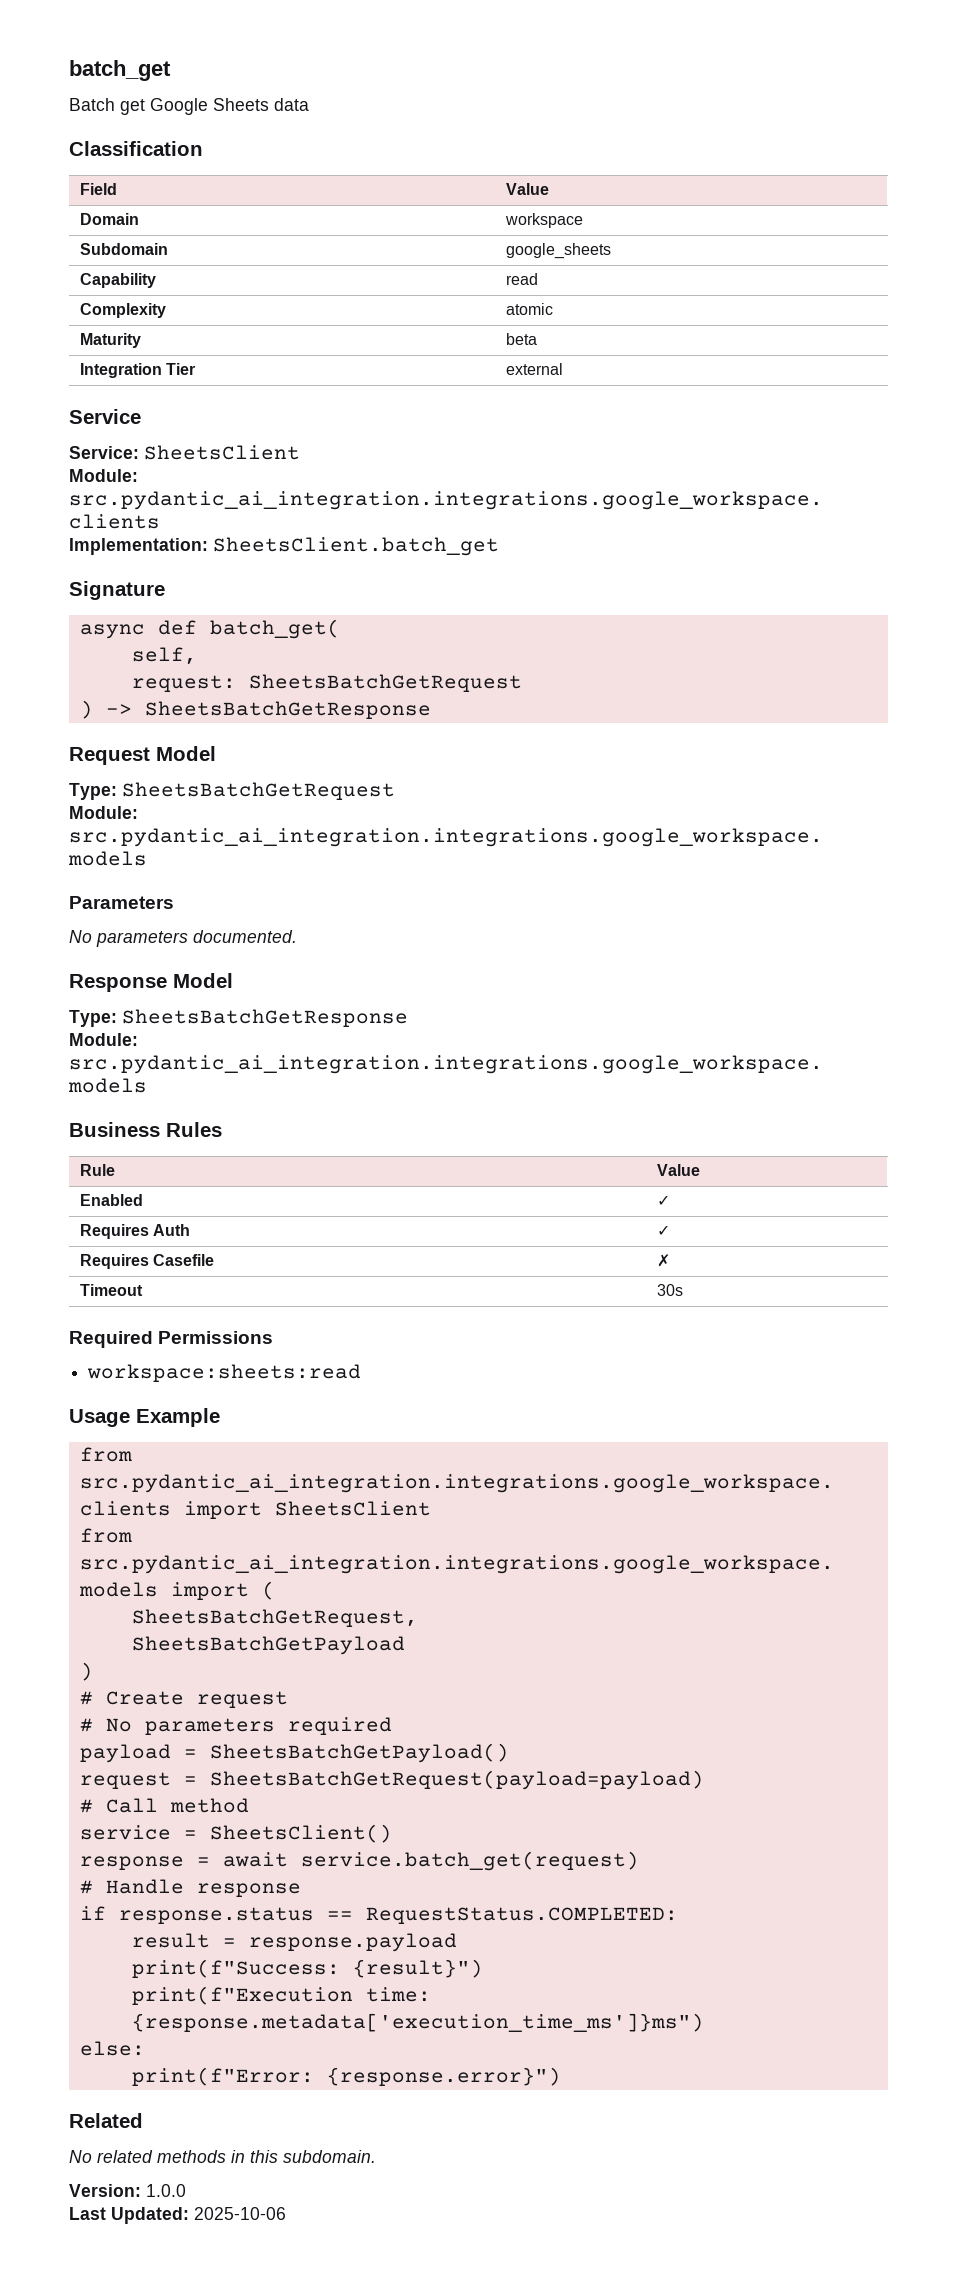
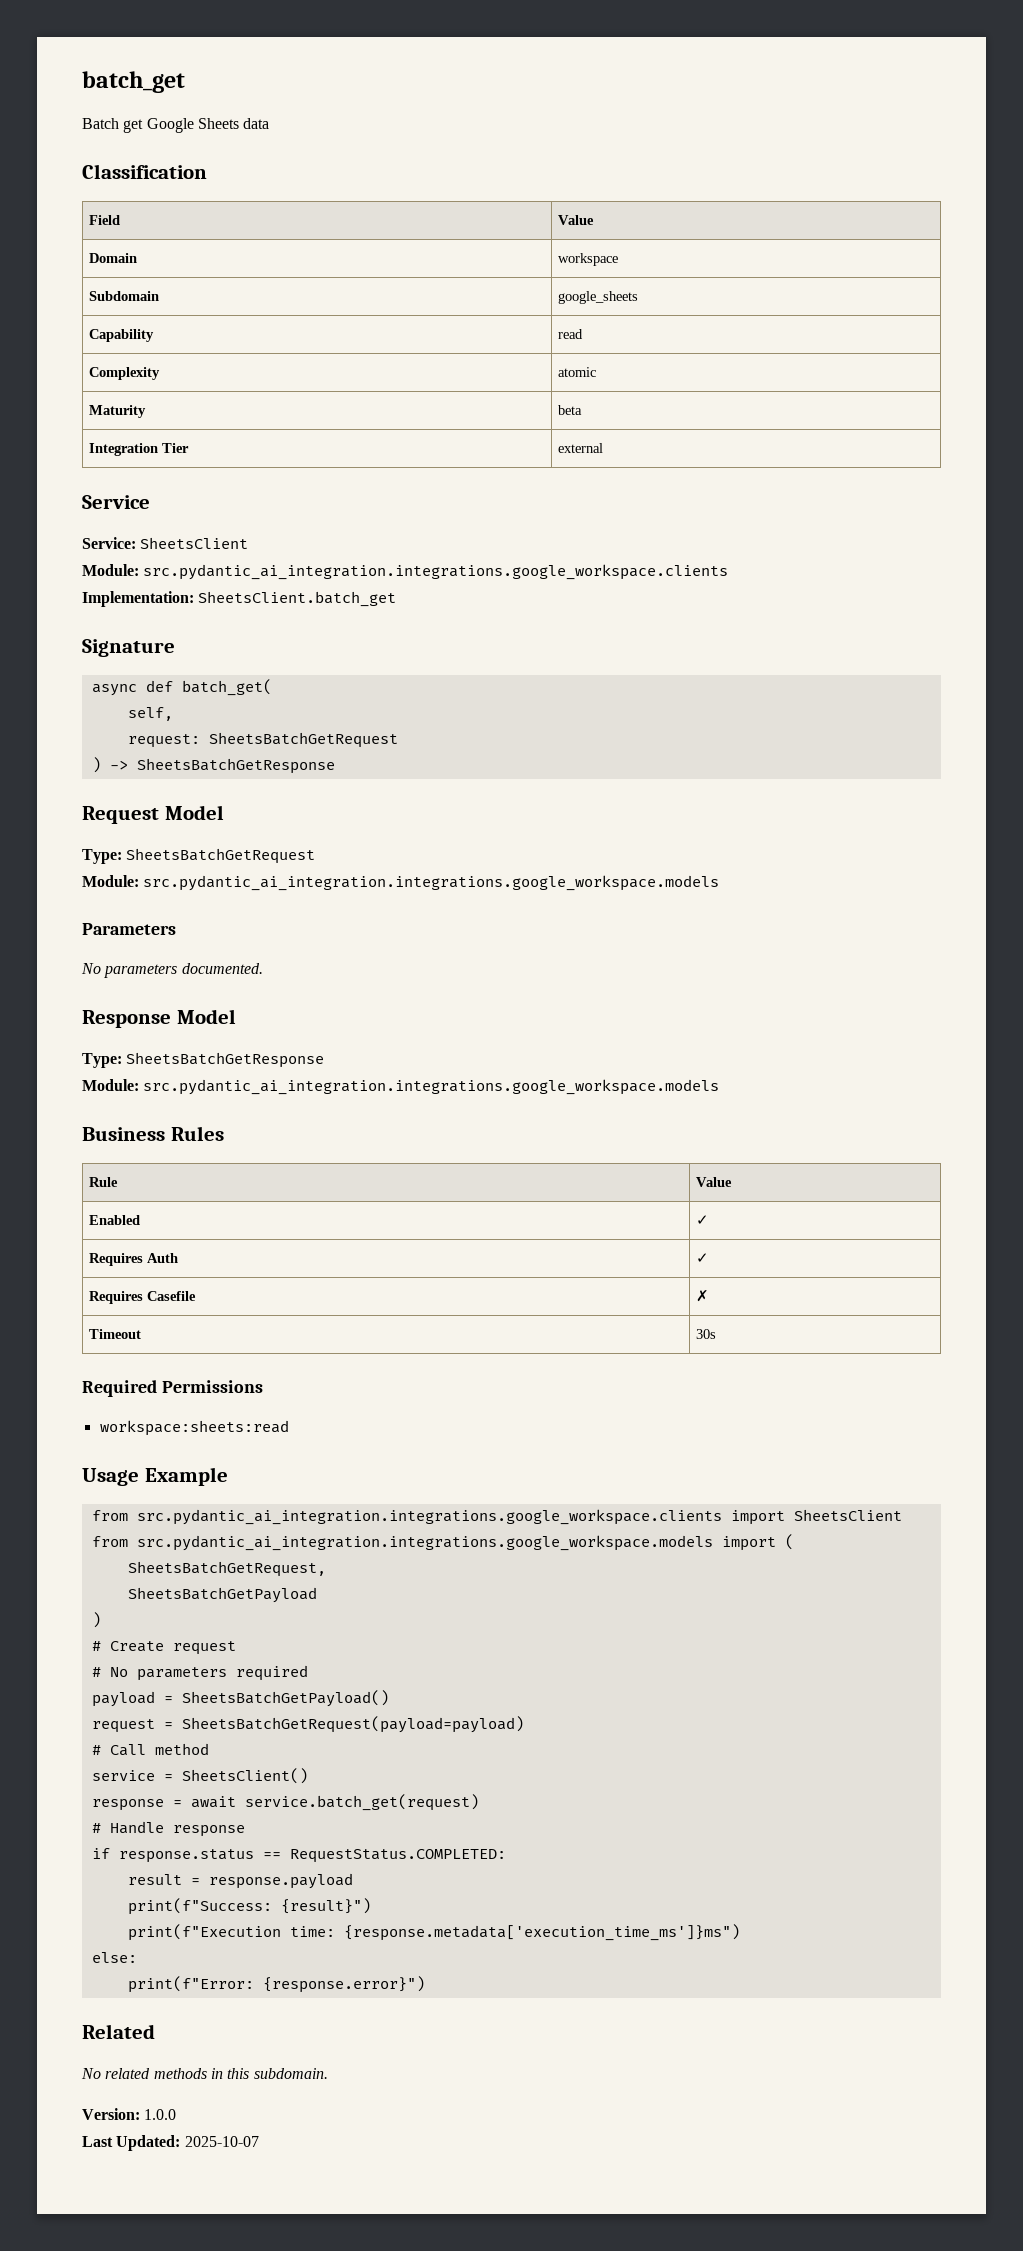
[194,2207,286,2220] 2025-10-06 -> [184,2136,259,2147] 2025-10-07

